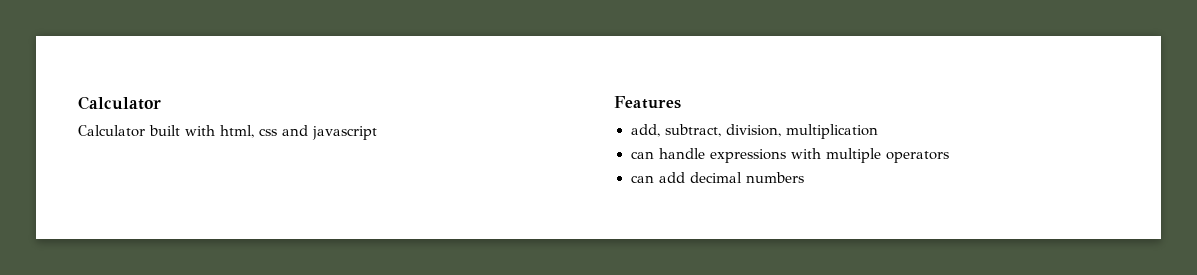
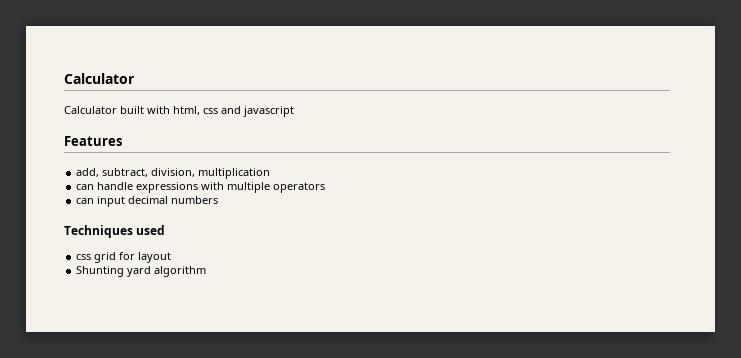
[658,172,685,183] add -> [97,196,126,207] input
(804, 177) none -> [64,225,166,238] [76,252,172,263] [76,266,207,277] // Techniques used // css grid for layout // Shunting yard algorithm

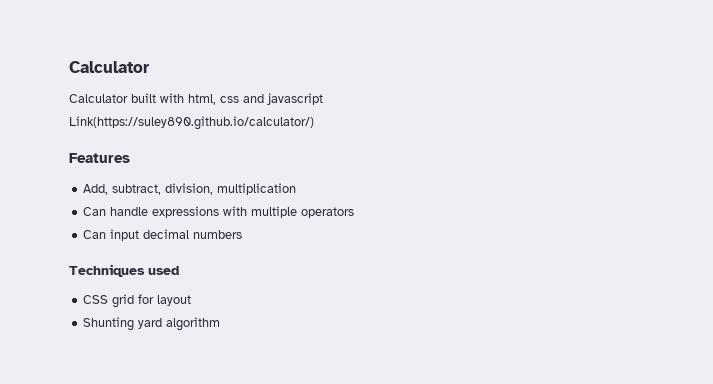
(294, 111) none -> [69,116,314,130] // Link(https://suley890.github.io/calculator/)
[76,168,100,177] add, -> [83,184,109,195] Add,
[76,184,95,190] can -> [83,207,107,216] Can
[76,198,95,204] can -> [83,230,107,239] Can
[76,254,92,260] css -> [83,295,109,304] CSS

